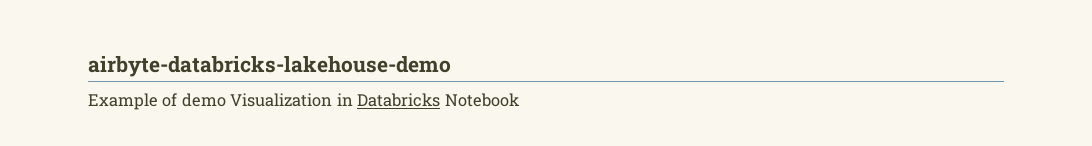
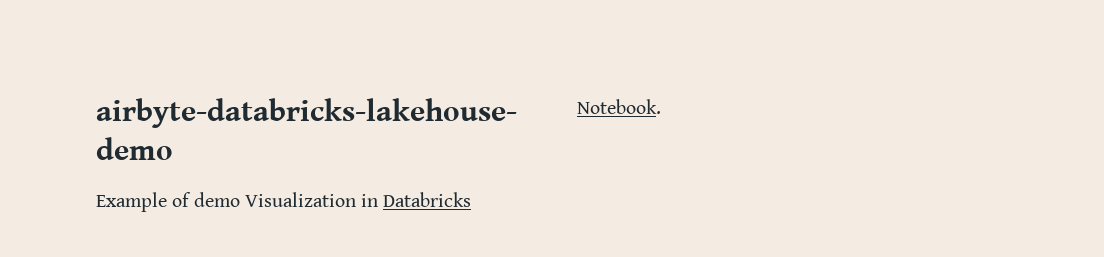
[444,93,520,107] Notebook -> [577,99,661,114] Notebook.

